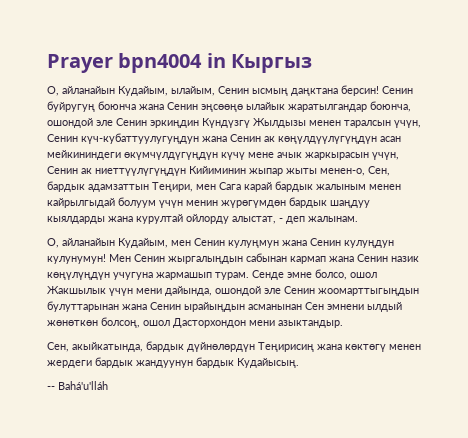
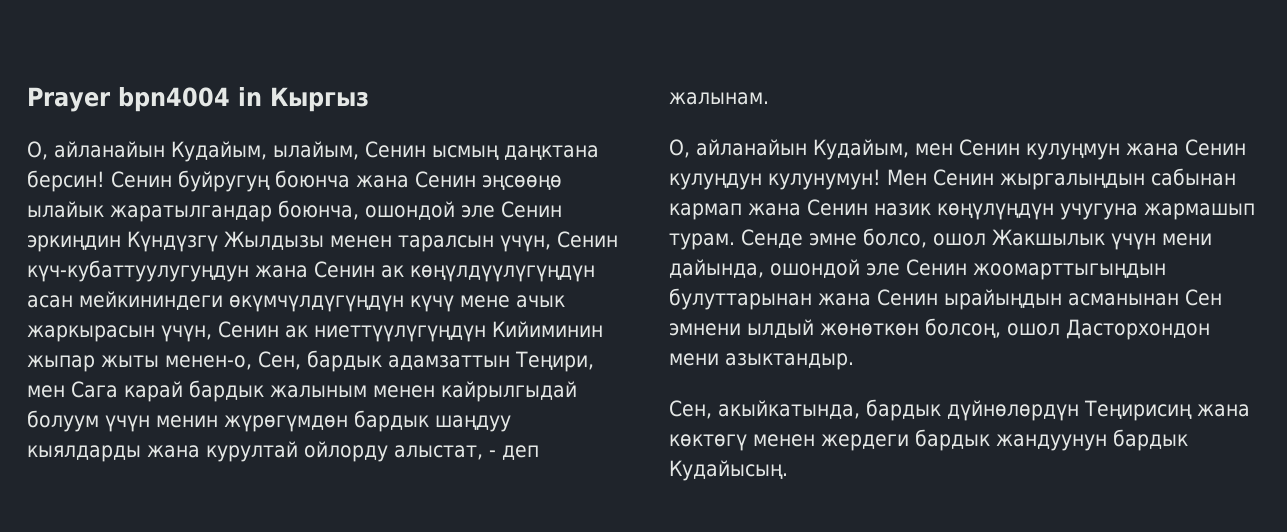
[47,381,108,390] // -- Bahá'u'lláh -> (788, 470) none

